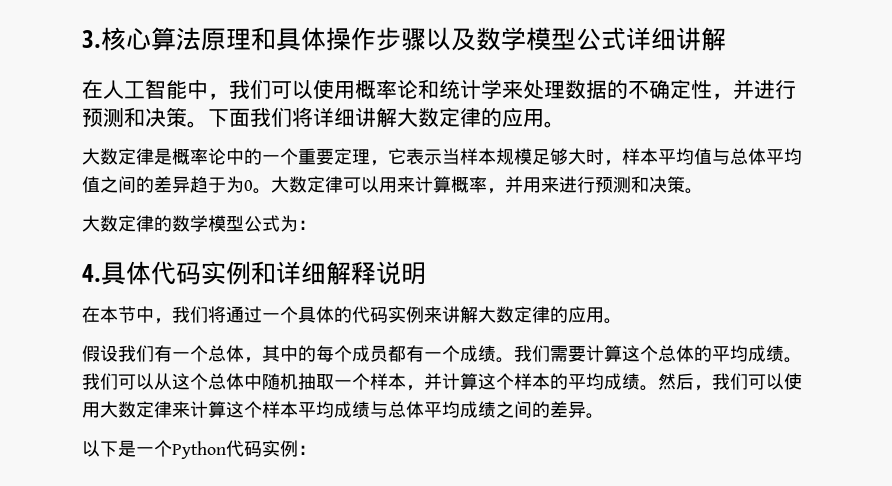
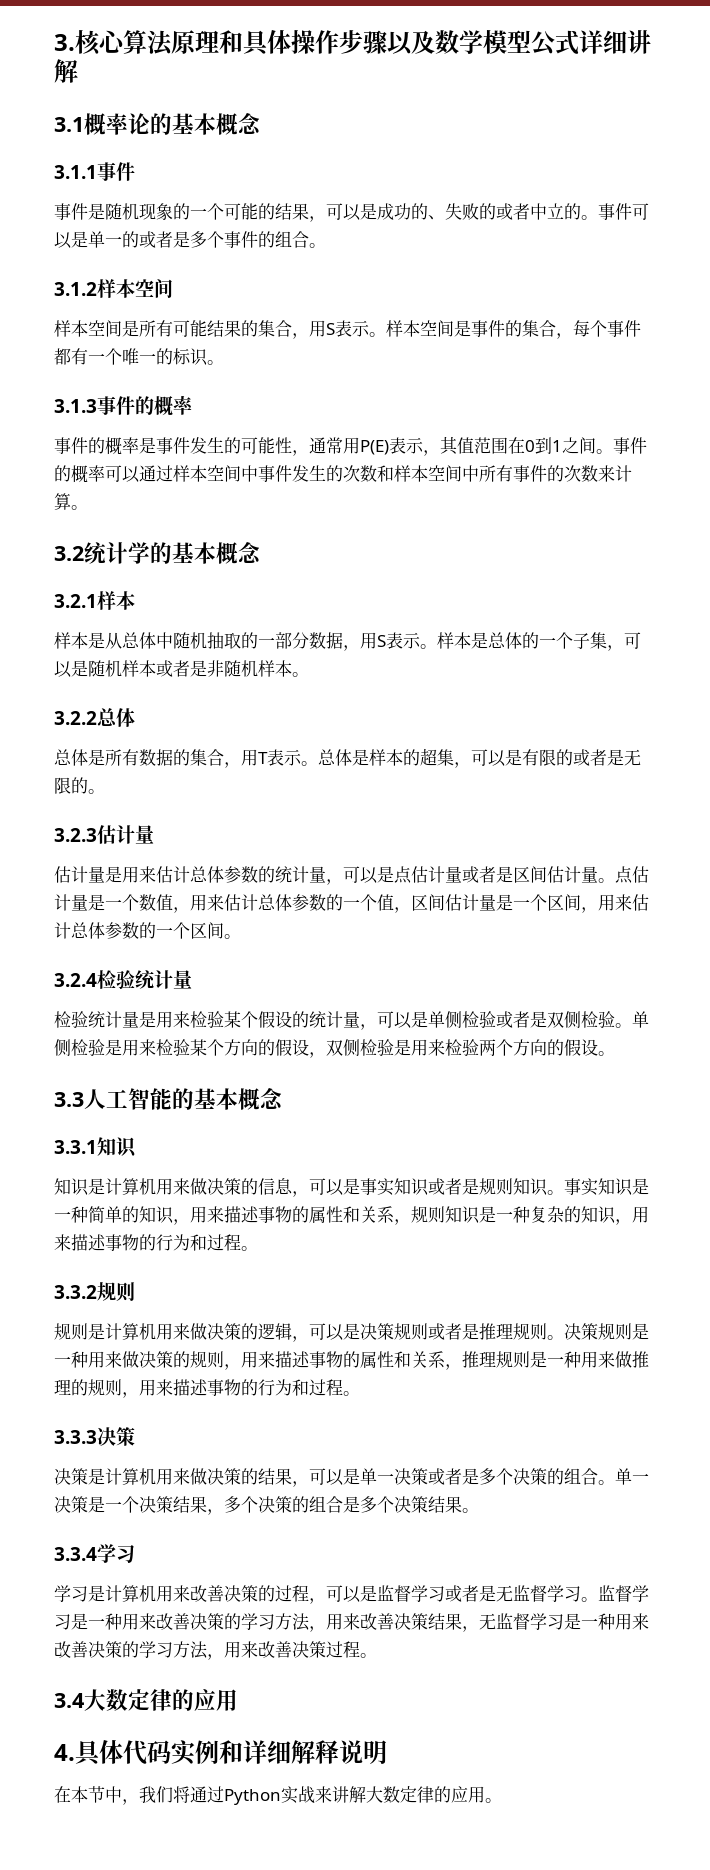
[82,79,796,100] [82,107,565,128] [82,148,802,166] [82,176,703,194] [82,215,316,232] 在人工智能中，我们可以使用概率论和统计学来处理数据的不确定性，并进行预测和决策。下面我们将详细讲解大数定律的应用。 // 大数定律是概率论中的一个重要定理，它表示当样本规模足够大时，样本平均值与总体平均值之间的差异趋于为0。大数定律可以用来计算概率，并用来进行预测和决策。 // 大数定律的数学模型公式为： -> [54,112,261,135] [54,162,135,181] [54,203,649,222] [54,231,326,249] [54,279,173,298] [54,320,641,339] [54,348,224,366] [54,396,193,416] [54,436,647,456] [54,465,632,483] [54,493,88,510] [54,541,261,564] [54,591,135,610] [54,632,641,651] [54,660,309,678] [54,708,135,727] [54,748,641,768] [54,777,105,794] [54,825,154,844] [54,866,649,885] [54,894,649,913] [54,922,241,939] [54,970,192,989] [54,1011,649,1030] [54,1039,615,1058] [54,1087,283,1110] [54,1137,137,1158] [54,1178,649,1197] [54,1206,649,1225] [54,1234,258,1251] [54,1282,135,1302] [54,1323,649,1342] [54,1351,649,1370] [54,1379,360,1398] [54,1427,135,1446] [54,1468,649,1487] [54,1496,479,1515] [54,1544,135,1563] [54,1585,649,1604] [54,1613,649,1632] [54,1641,377,1660] [54,1689,238,1711] 3.1概率论的基本概念 // 3.1.1事件 // 事件是随机现象的一个可能的结果，可以是成功的、失败的或者中立的。事件可以是单一的或者是多个事件的组合。 // 3.1.2样本空间 // 样本空间是所有可能结果的集合，用S表示。样本空间是事件的集合，每个事件都有一个唯一的标识。 // 3.1.3事件的概率 // 事件的概率是事件发生的可能性，通常用P(E)表示，其值范围在0到1之间。事件的概率可以通过样本空间中事件发生的次数和样本空间中所有事件的次数来计算。 // 3.2统计学的基本概念 // 3.2.1样本 // 样本是从总体中随机抽取的一部分数据，用S表示。样本是总体的一个子集，可以是随机样本或者是非随机样本。 // 3.2.2总体 // 总体是所有数据的集合，用T表示。总体是样本的超集，可以是有限的或者是无限的。 // 3.2.3估计量 // 估计量是用来估计总体参数的统计量，可以是点估计量或者是区间估计量。点估计量是一个数值，用来估计总体参数的一个值，区间估计量是一个区间，用来估计总体参数的一个区间。 // 3.2.4检验统计量 // 检验统计量是用来检验某个假设的统计量，可以是单侧检验或者是双侧检验。单侧检验是用来检验某个方向的假设，双侧检验是用来检验两个方向的假设。 // 3.3人工智能的基本概念 // 3.3.1知识 // 知识是计算机用来做决策的信息，可以是事实知识或者是规则知识。事实知识是一种简单的知识，用来描述事物的属性和关系，规则知识是一种复杂的知识，用来描述事物的行为和过程。 // 3.3.2规则 // 规则是计算机用来做决策的逻辑，可以是决策规则或者是推理规则。决策规则是一种用来做决策的规则，用来描述事物的属性和关系，推理规则是一种用来做推理的规则，用来描述事物的行为和过程。 // 3.3.3决策 // 决策是计算机用来做决策的结果，可以是单一决策或者是多个决策的组合。单一决策是一个决策结果，多个决策的组合是多个决策结果。 // 3.3.4学习 // 学习是计算机用来改善决策的过程，可以是监督学习或者是无监督学习。监督学习是一种用来改善决策的学习方法，用来改善决策结果，无监督学习是一种用来改善决策的学习方法，用来改善决策过程。 // 3.4大数定律的应用
[262,306,424,323] 一个具体的代码实例 -> [224,1786,315,1805] Python实战
[82,345,802,363] [82,373,802,391] [82,401,604,419] [82,440,316,459] // 假设我们有一个总体，其中的每个成员都有一个成绩。我们需要计算这个总体的平均成绩。我们可以从这个总体中随机抽取一个样本，并计算这个样本的平均成绩。然后，我们可以使用大数定律来计算这个样本平均成绩与总体平均成绩之间的差异。 // 以下是一个Python代码实例： -> (502, 1800) none

